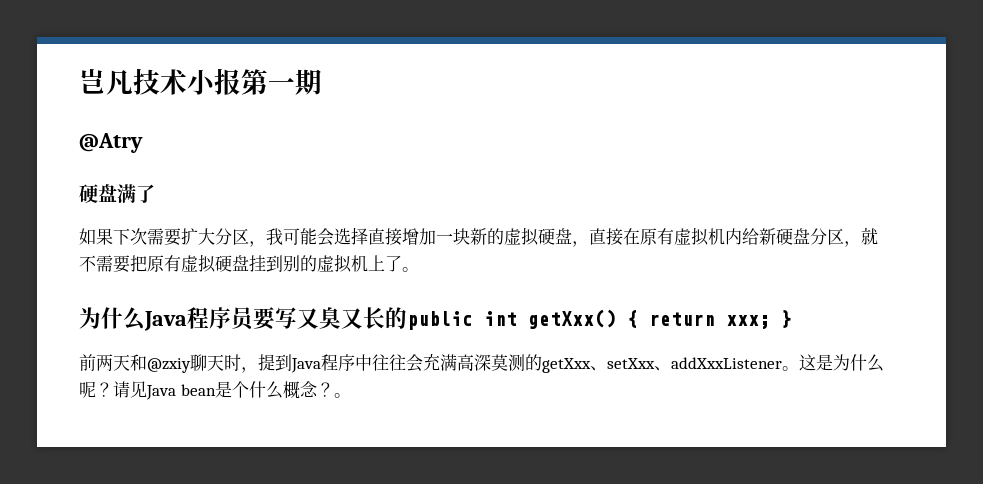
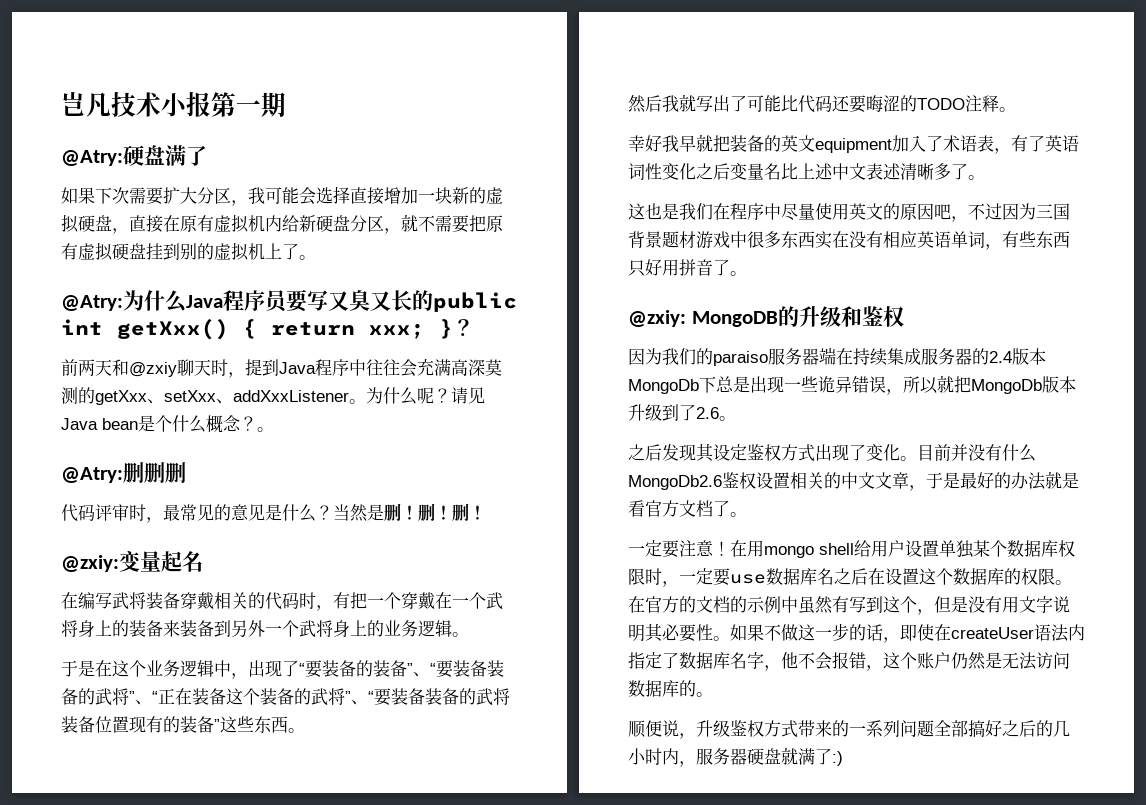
[79,133,143,153] @Atry // -> [61,150,123,166] @Atry:
(419, 269) none -> [61,295,123,311] @Atry:
(792, 319) none -> [453,319,474,337] ？
[799,354,833,371] 这是 -> (366, 401) none
(351, 395) none -> [61,462,186,483] [61,503,486,523] [61,550,203,572] [61,592,503,611] [61,620,469,638] [61,660,504,679] [61,688,510,706] [61,716,305,733] [628,94,1016,113] [628,134,1079,154] [628,163,985,180] [628,203,1070,222] [628,231,1070,250] [628,259,747,277] [628,306,904,327] [628,347,1046,366] [628,375,1076,395] [628,404,736,421] [628,443,1036,462] [628,471,1079,491] [628,500,747,517] [628,540,1075,558] [628,568,1072,587] [628,596,1070,615] [628,623,1085,643] [628,652,1070,671] [628,680,713,697] [628,720,1070,739] [628,747,843,767] // @Atry:删删删 // 代码评审时，最常见的意见是什么？当然是删！删！删！ // @zxiy:变量起名 // 在编写武将装备穿戴相关的代码时，有把一个穿戴在一个武将身上的装备来装备到另外一个武将身上的业务逻辑。 // 于是在这个业务逻辑中，出现了“要装备的装备”、“要装备装备的武将”、“正在装备这个装备的武将”、“要装备装备的武将装备位置现有的装备”这些东西。 // 然后我就写出了可能比代码还要晦涩的TODO注释。 // 幸好我早就把装备的英文equipment加入了术语表，有了英语词性变化之后变量名比上述中文表述清晰多了。 // 这也是我们在程序中尽量使用英文的原因吧，不过因为三国背景题材游戏中很多东西实在没有相应英语单词，有些东西只好用拼音了。 // @zxiy: MongoDB的升级和鉴权 // 因为我们的paraiso服务器端在持续集成服务器的2.4版本MongoDb下总是出现一些诡异错误，所以就把MongoDb版本升级到了2.6。 // 之后发现其设定鉴权方式出现了变化。目前并没有什么MongoDb2.6鉴权设置相关的中文文章，于是最好的办法就是看官方文档了。 // 一定要注意！在用mongo shell给用户设置单独某个数据库权限时，一定要use数据库名之后在设置这个数据库的权限。在官方的文档的示例中虽然有写到这个，但是没有用文字说明其必要性。如果不做这一步的话，即使在createUser语法内指定了数据库名字，他不会报错，这个账户仍然是无法访问数据库的。 // 顺便说，升级鉴权方式带来的一系列问题全部搞好之后的几小时内，服务器硬盘就满了:)

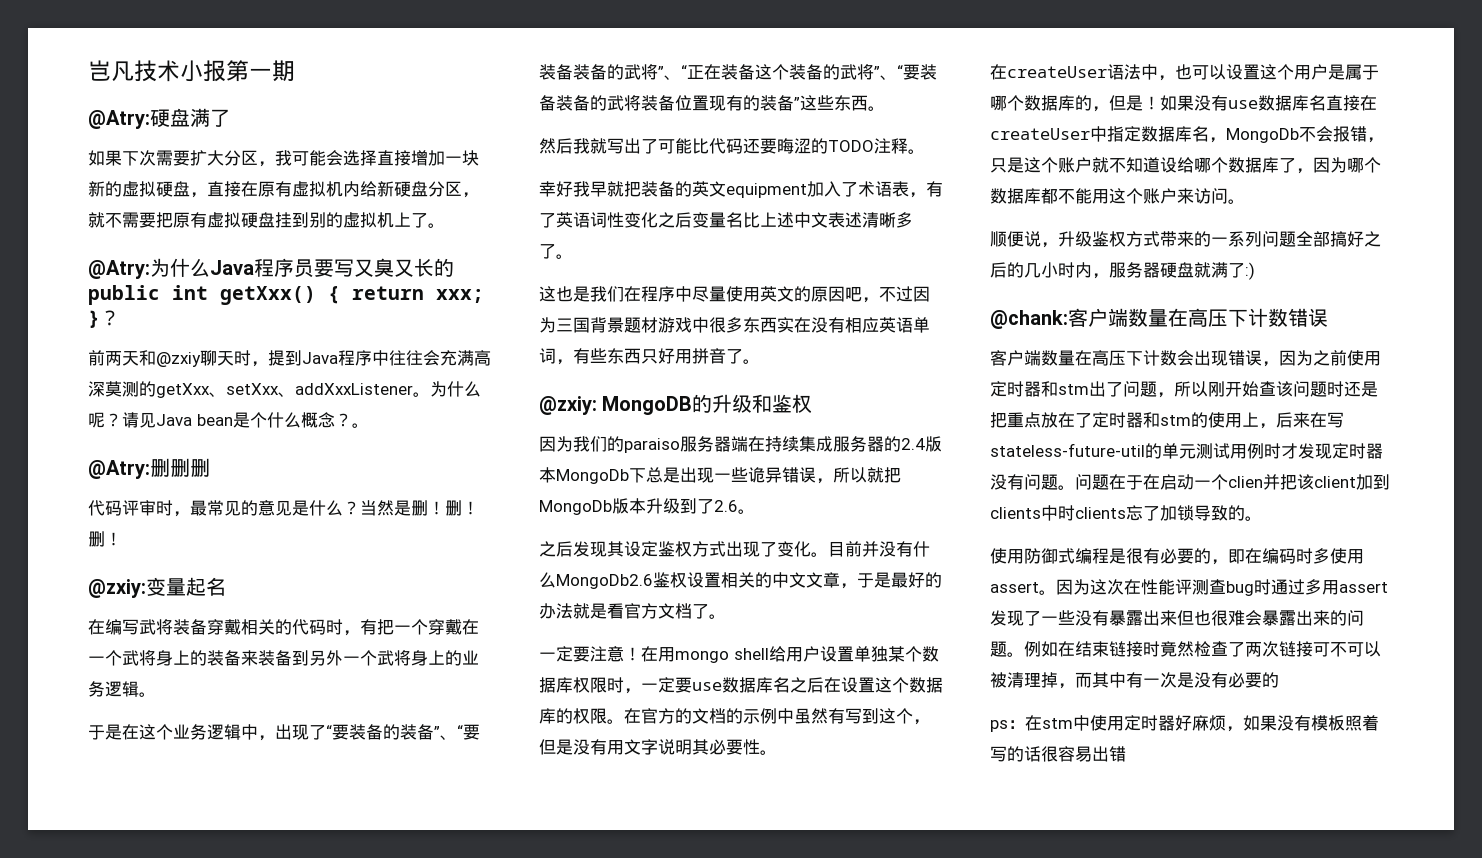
[730,623,1085,643] [628,652,798,671] 如果不做这一步的话，即使在createUser语法内指定了数据库名字，他 -> [990,64,1379,81] [990,95,1377,112] [990,126,1299,143] // 在createUser语法中，也可以设置这个用户是属于哪个数据库的，但是！如果没有use数据库名直接在createUser中指定数据库名，MongoDb
[883,652,1070,670] [628,680,696,697] 这个账户仍然是无法访问数据库的 -> [990,157,1381,174] [990,188,1228,204] 只是这个账户就不知道设给哪个数据库了，因为哪个数据库都不能用这个账户来访问
(843, 758) none -> [990,308,1328,329] [990,350,1381,367] [990,381,1378,398] [990,412,1344,429] [990,443,1383,459] [990,474,1390,490] [990,505,1262,521] [990,548,1364,565] [990,579,1388,596] [990,610,1364,626] [990,641,1381,657] [990,672,1279,689] [990,715,1379,732] [990,746,1126,762] // @chank:客户端数量在高压下计数错误 // 客户端数量在高压下计数会出现错误，因为之前使用定时器和stm出了问题，所以刚开始查该问题时还是把重点放在了定时器和stm的使用上，后来在写stateless-future-util的单元测试用例时才发现定时器没有问题。问题在于在启动一个clien并把该client加到clients中时clients忘了加锁导致的。 // 使用防御式编程是很有必要的，即在编码时多使用assert。因为这次在性能评测查bug时通过多用assert发现了一些没有暴露出来但也很难会暴露出来的问题。例如在结束链接时竟然检查了两次链接可不可以被清理掉，而其中有一次是没有必要的 // ps：在stm中使用定时器好麻烦，如果没有模板照着写的话很容易出错

